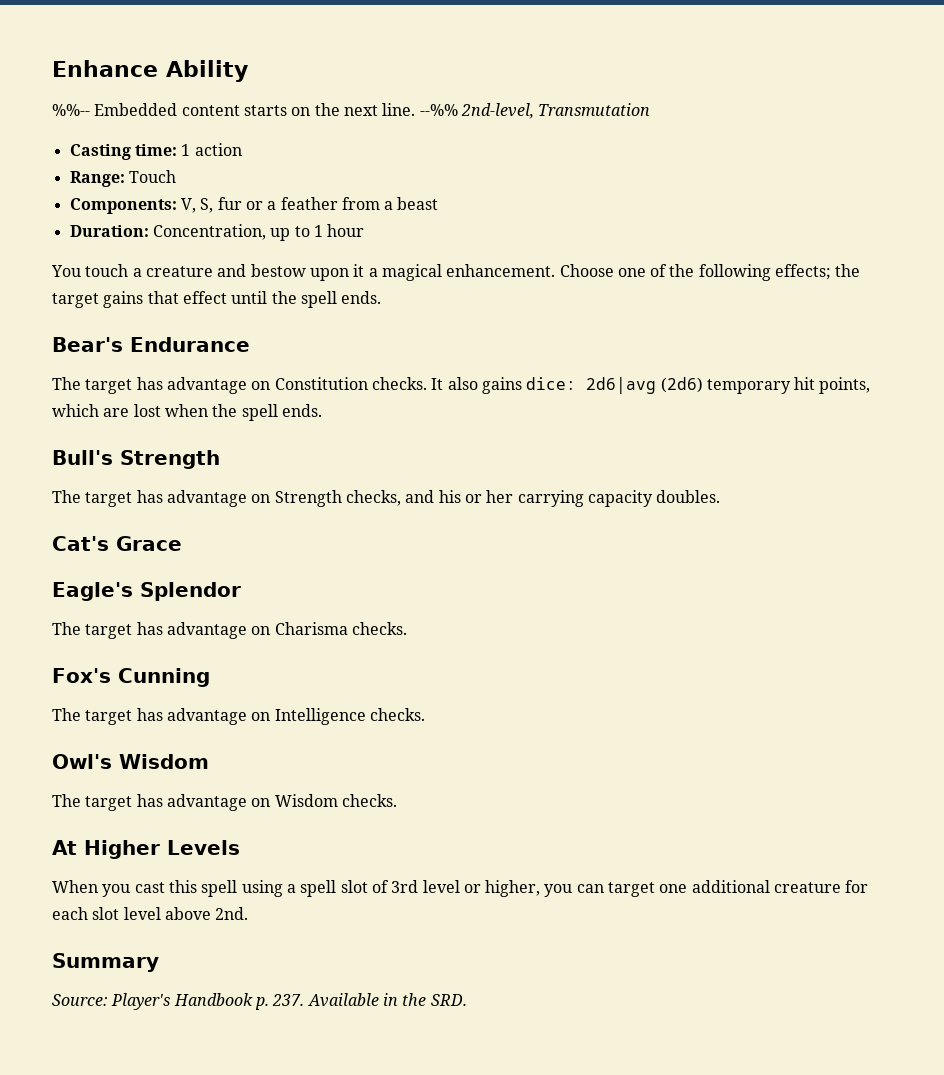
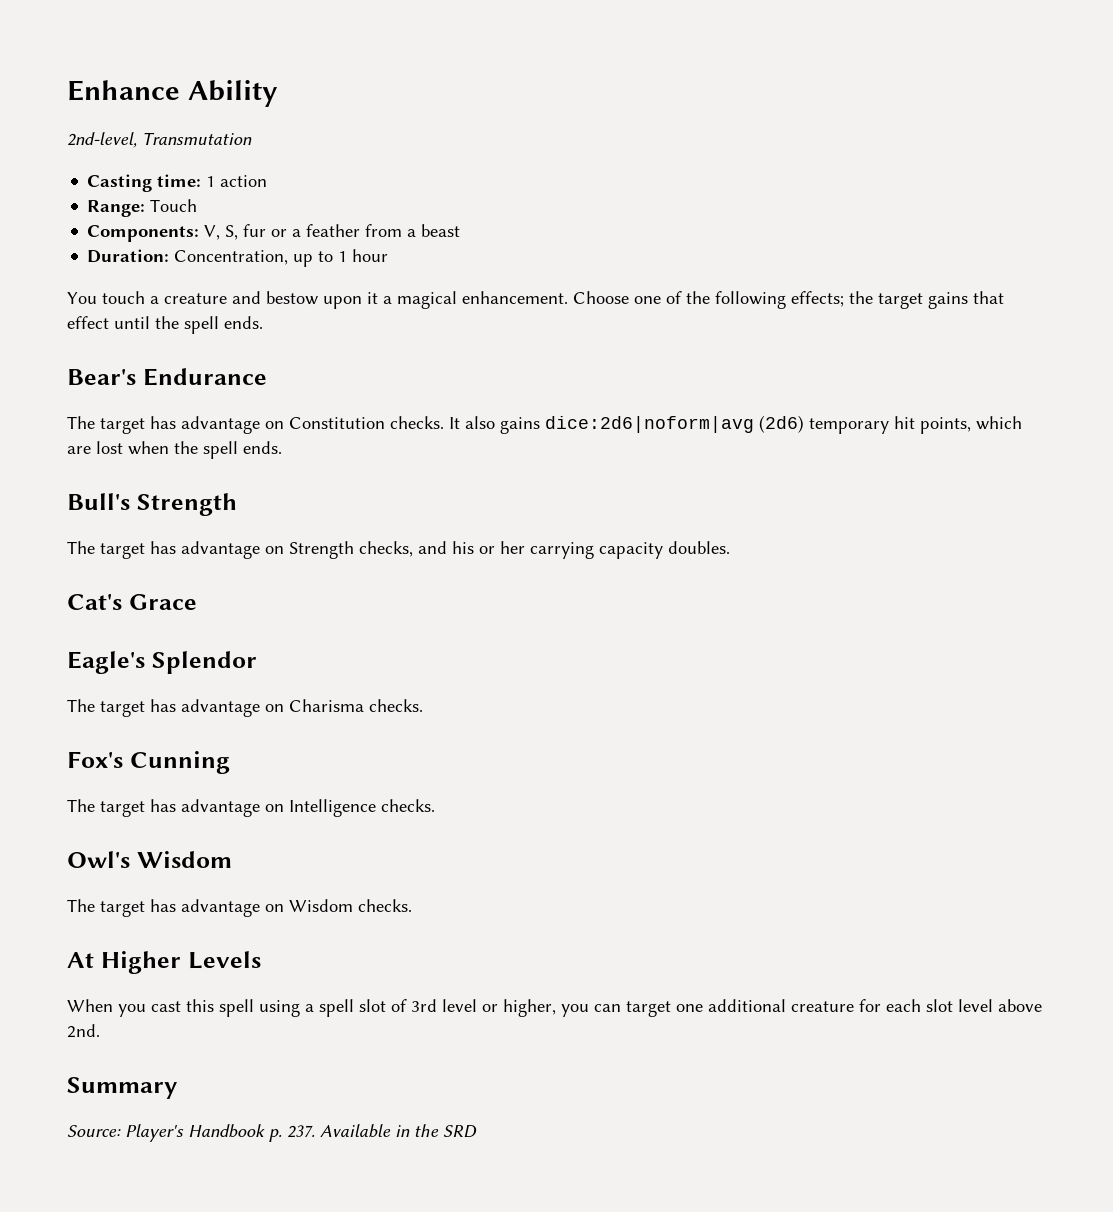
[52,103,458,116] %%-- Embedded content starts on the next line. --%% -> (278, 93) none
[526,377,657,394] dice: 2d6|avg -> [545,416,754,433] dice:2d6|noform|avg
[430,994,467,1006] SRD. -> [443,1125,477,1138] SRD

